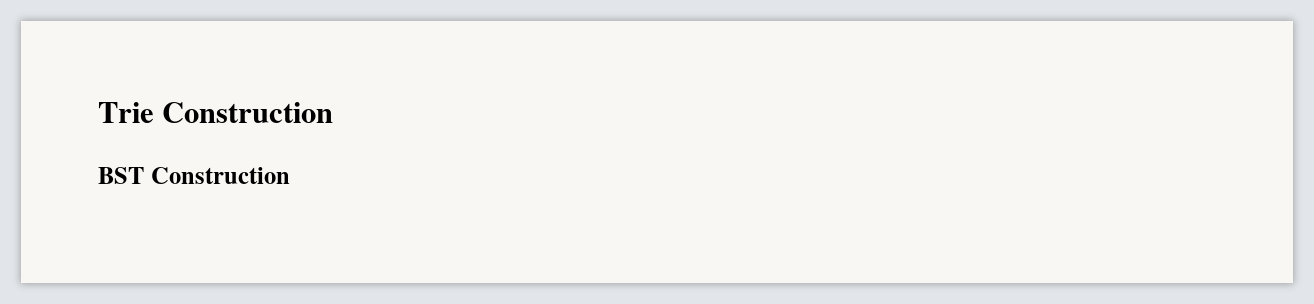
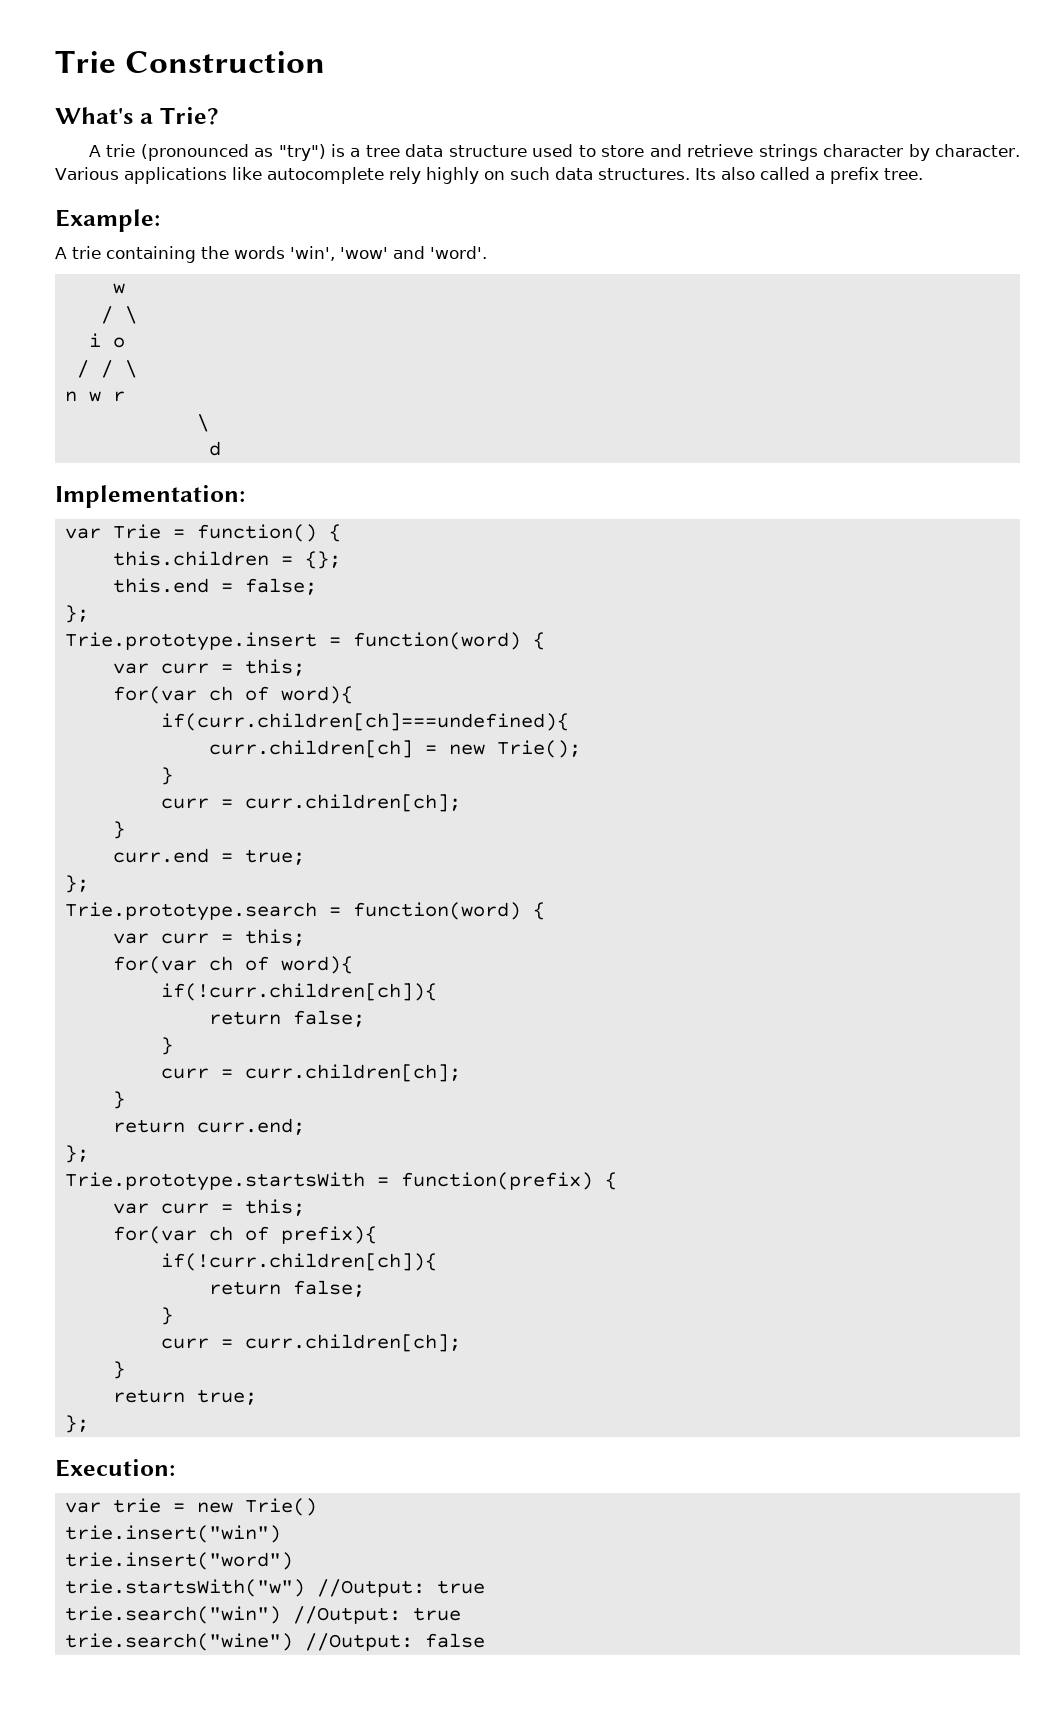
[98,167,290,184] BST Construction -> [55,107,219,125] [88,144,1021,161] [55,167,923,184] [55,209,160,232] [55,246,487,263] [112,283,125,294] [100,306,137,324] [88,333,125,348] [76,360,137,378] [64,391,125,402] [196,414,209,432] [208,441,221,456] [55,485,245,508] [64,524,341,542] [112,551,341,569] [112,578,317,595] [64,605,89,623] [64,632,545,651] [112,659,305,676] [112,686,353,704] [160,713,569,731] [208,740,581,758] [160,767,173,785] [160,794,461,812] [112,821,125,839] [112,848,305,865] [64,875,89,893] [64,902,545,921] [112,929,305,946] [112,956,353,974] [160,983,437,1001] [208,1010,365,1027] [160,1037,173,1055] [160,1064,461,1082] [112,1091,125,1109] [112,1118,305,1135] [64,1145,89,1163] [64,1172,617,1191] [112,1199,305,1216] [112,1226,377,1244] [160,1253,437,1271] [208,1280,365,1297] [160,1307,173,1325] [160,1334,461,1352] [112,1361,125,1379] [112,1389,257,1405] [64,1415,89,1433] [55,1459,175,1477] [64,1498,317,1516] [64,1525,281,1543] [64,1552,293,1570] [64,1579,485,1597] [64,1606,461,1624] [64,1633,485,1651] What's a Trie? // A trie (pronounced as "try") is a tree data structure used to store and retrieve strings character by character. Various applications like autocomplete rely highly on such data structures. Its also called a prefix tree. // Example: // A trie containing the words 'win', 'wow' and 'word'. // w // / \ // i o // / / \ // n w r // \ // d // Implementation: // var Trie = function() { // this.children = {}; // this.end = false; // }; // Trie.prototype.insert = function(word) { // var curr = this; // for(var ch of word){ // if(curr.children[ch]===undefined){ // curr.children[ch] = new Trie(); // } // curr = curr.children[ch]; // } // curr.end = true; // }; // Trie.prototype.search = function(word) { // var curr = this; // for(var ch of word){ // if(!curr.children[ch]){ // return false; // } // curr = curr.children[ch]; // } // return curr.end; // }; // Trie.prototype.startsWith = function(prefix) { // var curr = this; // for(var ch of prefix){ // if(!curr.children[ch]){ // return false; // } // curr = curr.children[ch]; // } // return true; // }; // Execution: // var trie = new Trie() // trie.insert("win") // trie.insert("word") // trie.startsWith("w") //Output: true // trie.search("win") //Output: true // trie.search("wine") //Output: false

